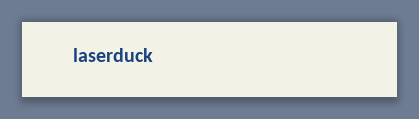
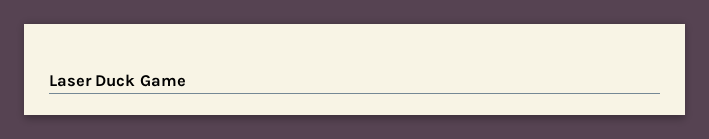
[73,48,153,62] laserduck -> [49,74,186,87] Laser Duck Game

